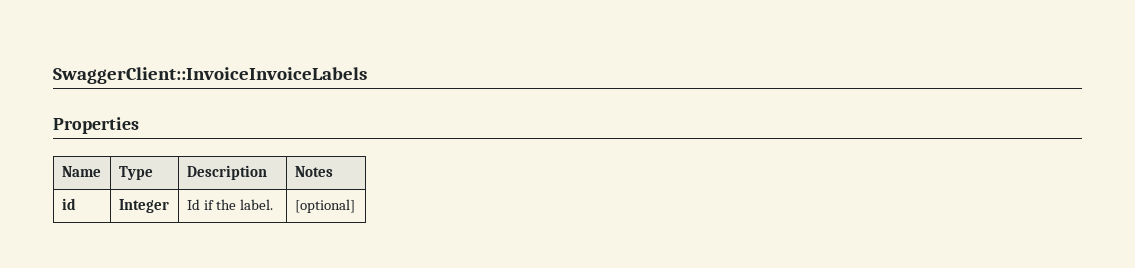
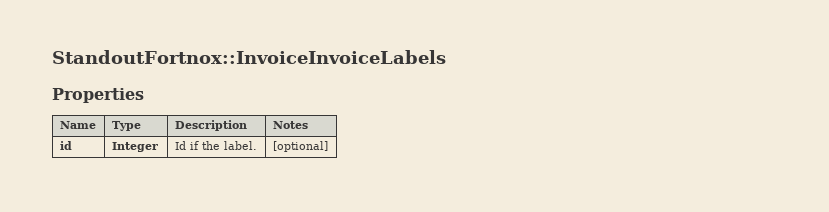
[53,67,367,84] SwaggerClient::InvoiceInvoiceLabels -> [52,50,446,64] StandoutFortnox::InvoiceInvoiceLabels

